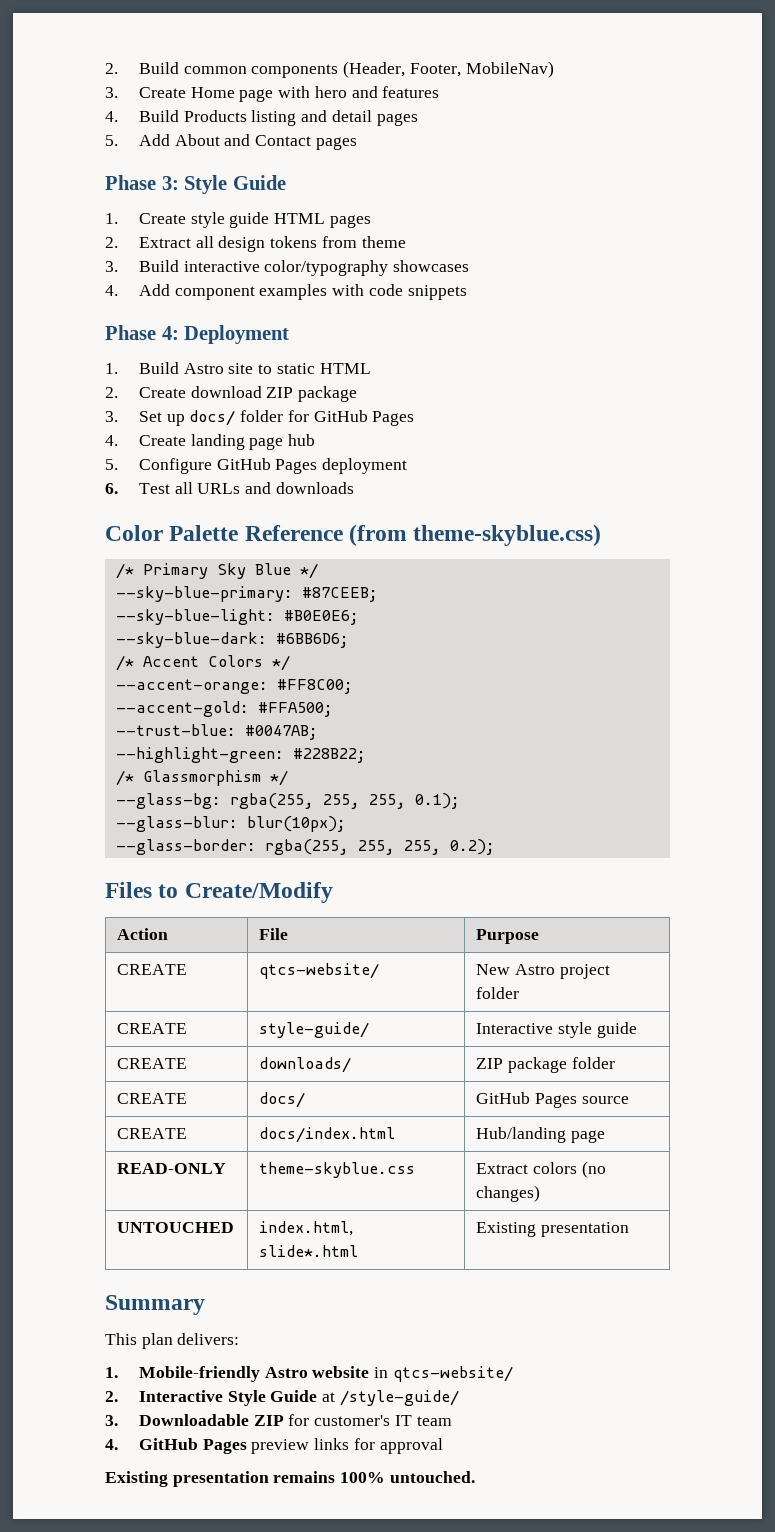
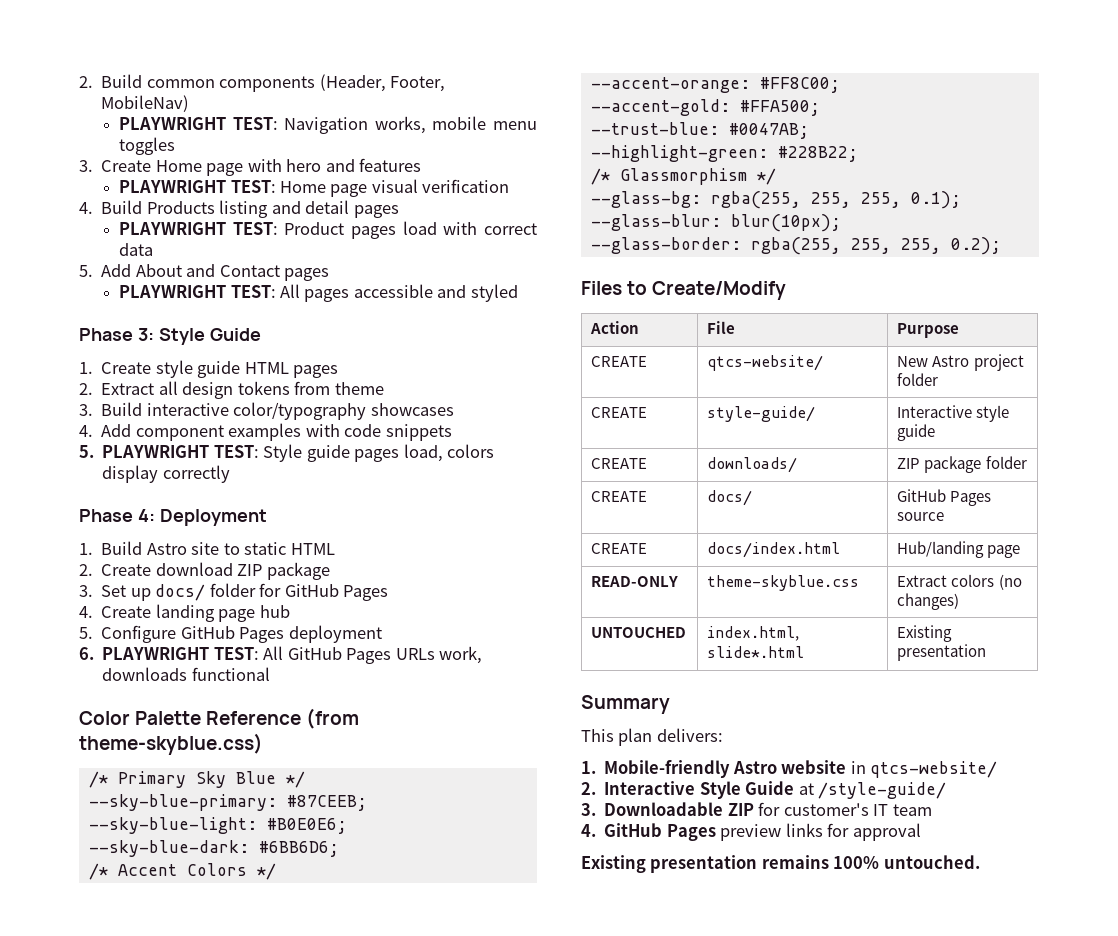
(554, 69) none -> [119,116,537,134] [119,137,176,155] // PLAYWRIGHT TEST: Navigation works, mobile menu toggles
(440, 92) none -> [119,179,510,197] // PLAYWRIGHT TEST: Home page visual verification
(418, 119) none -> [119,221,537,239] [119,243,154,256] // PLAYWRIGHT TEST: Product pages load with correct data
(357, 143) none -> [119,284,518,302] // PLAYWRIGHT TEST: All pages accessible and styled
(467, 292) none -> [79,444,494,462] [102,465,230,483] // 5. PLAYWRIGHT TEST: Style guide pages load, colors display correctly
[138,482,272,494] Test all URLs and -> [102,646,482,664] PLAYWRIGHT TEST: All GitHub Pages URLs work,
(354, 488) none -> [191,667,270,681] functional

